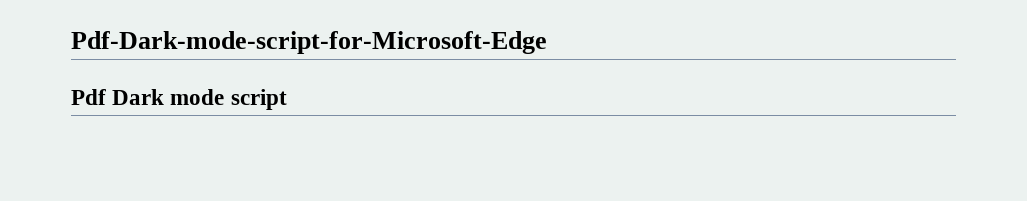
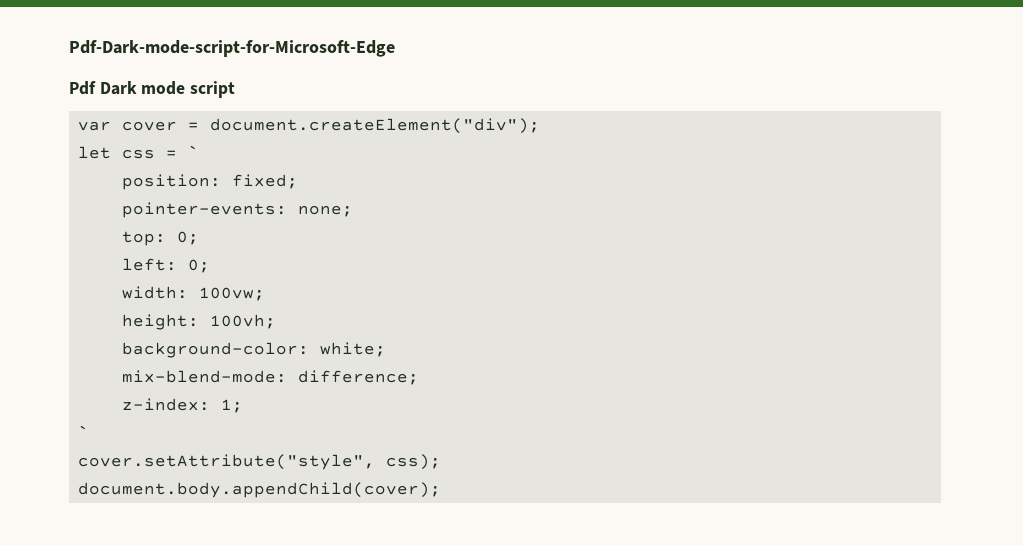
(287, 99) none -> [78,118,540,134] [78,145,199,159] [122,174,298,190] [122,202,353,218] [122,231,199,246] [122,258,210,273] [122,286,265,301] [122,314,276,330] [122,342,386,358] [122,370,419,385] [122,398,243,413] [78,425,89,438] [78,454,441,470] [78,482,441,498] // var cover = document.createElement("div"); // let css = ` // position: fixed; // pointer-events: none; // top: 0; // left: 0; // width: 100vw; // height: 100vh; // background-color: white; // mix-blend-mode: difference; // z-index: 1; // ` // cover.setAttribute("style", css); // document.body.appendChild(cover);

